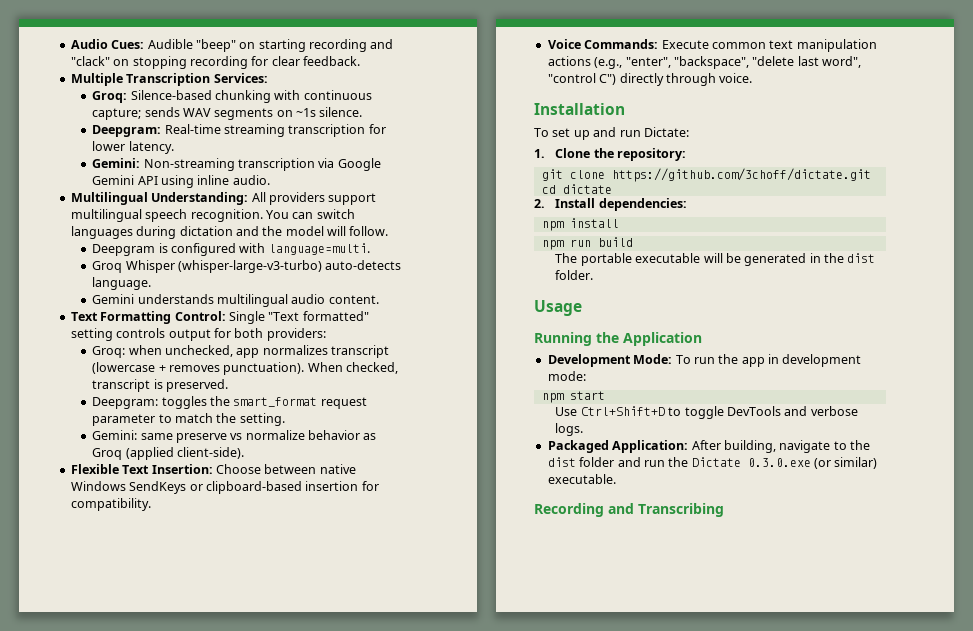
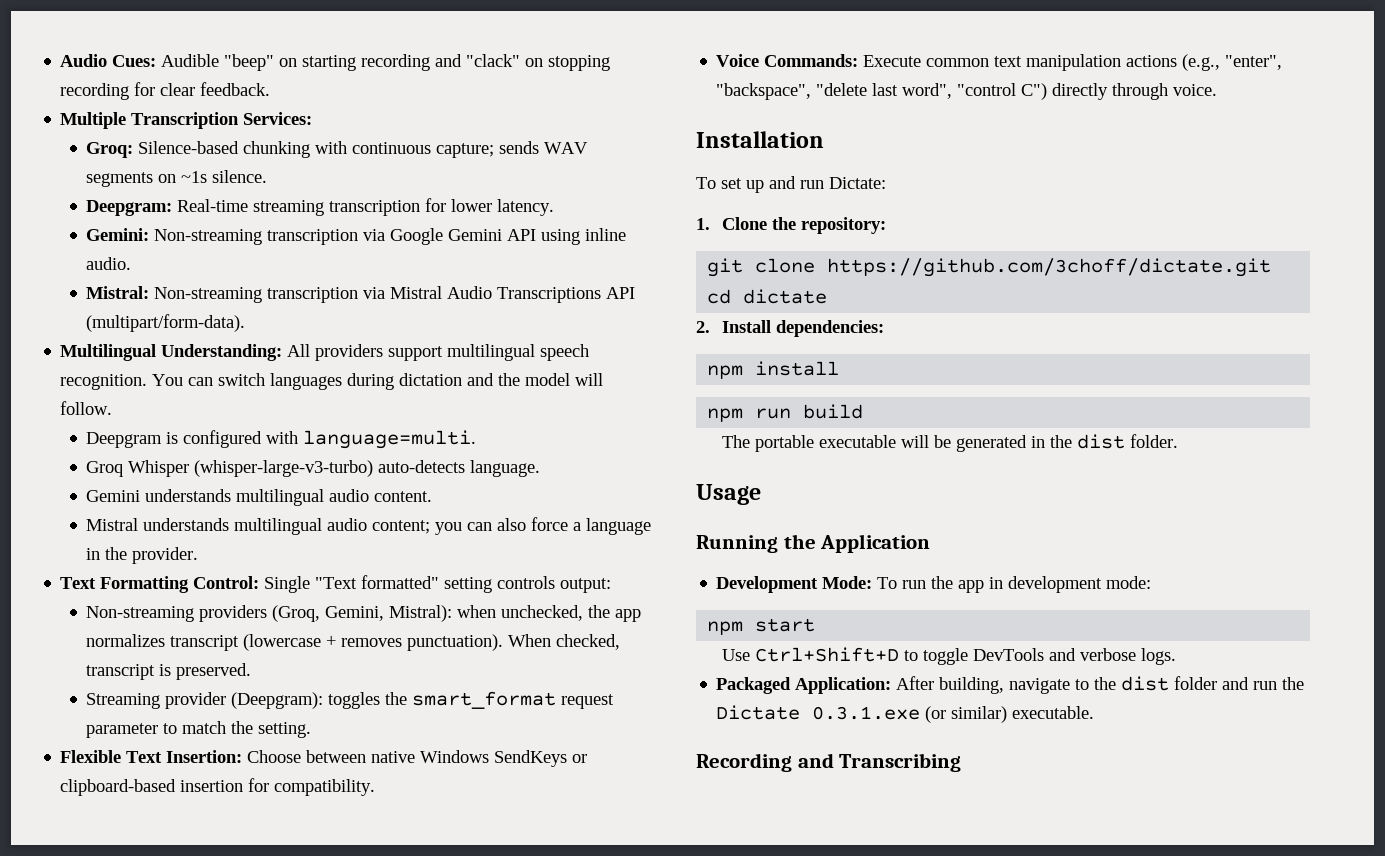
(270, 180) none -> [86,286,636,303] [86,314,246,332] // Mistral: Non‑streaming transcription via Mistral Audio Transcriptions API (multipart/form-data).
(379, 299) none -> [86,517,652,535] [86,547,199,564] // Mistral understands multilingual audio content; you can also force a language in the provider.
[168,328,326,341] [92,346,126,358] output for both providers: // Groq: -> [560,578,612,593] [86,605,453,622] output: // Non‑streaming providers (Groq, Gemini, Mistral):
(233, 351) none -> [588,605,611,618] the
[92,397,159,409] Deepgram: -> [86,692,324,709] Streaming provider (Deepgram):
[92,430,377,443] [92,447,244,460] // Gemini: same preserve vs normalize behavior as Groq (applied client-side). -> (312, 730) none
[747,458,811,467] 0.3.0.exe -> [812,706,921,720] 0.3.1.exe

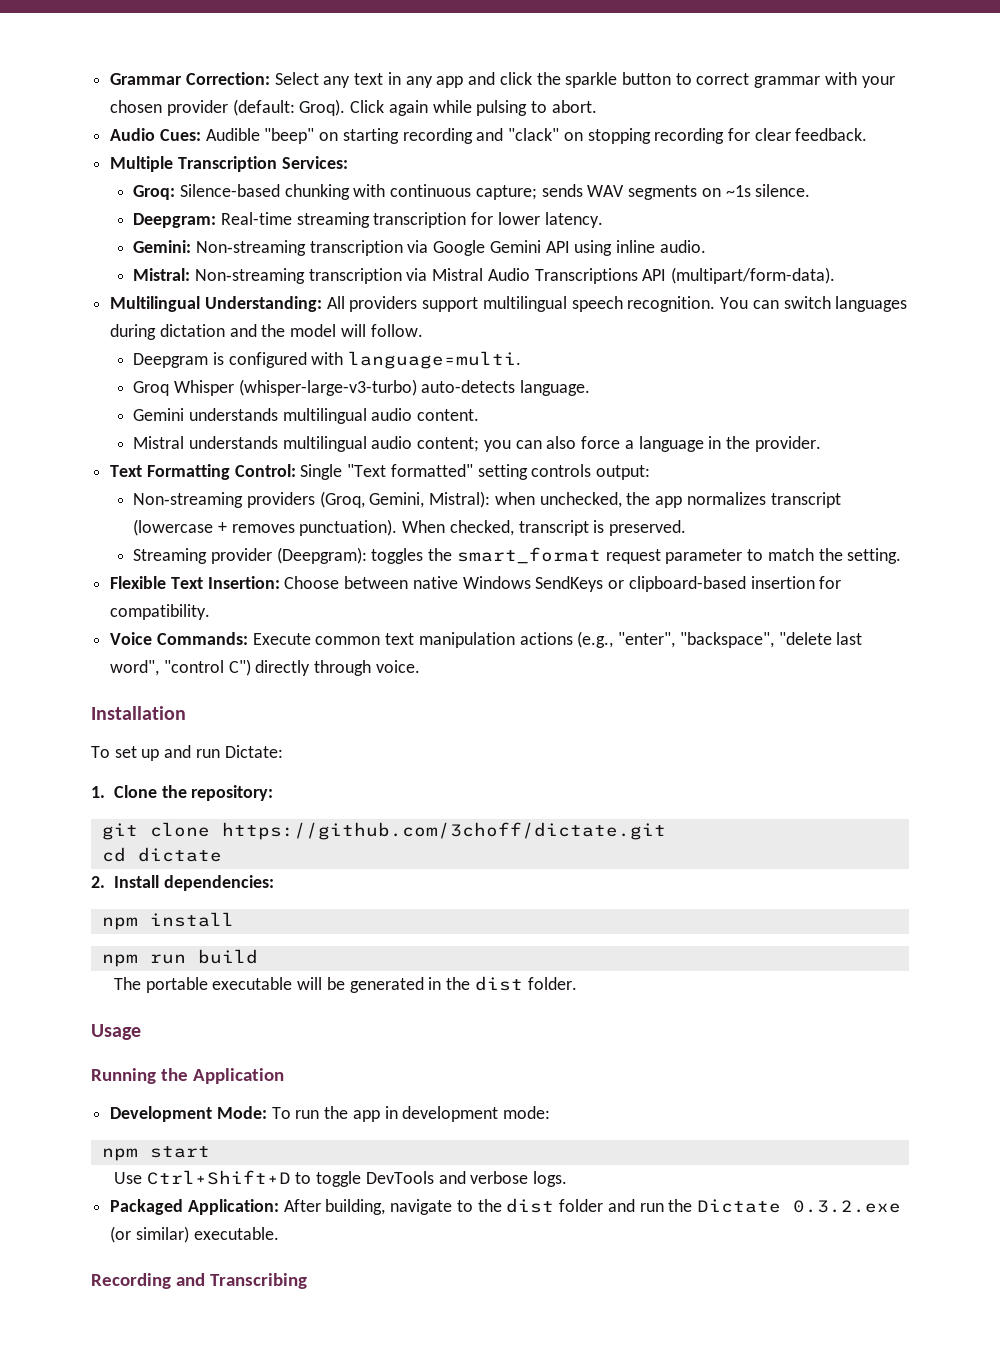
(60, 60) none -> [110,72,895,88] [110,99,597,116] Grammar Correction: Select any text in any app and click the sparkle button to correct grammar with your chosen provider (default: Groq). Click again while pulsing to abort. //
[812,706,921,720] 0.3.1.exe -> [792,1200,901,1213] 0.3.2.exe

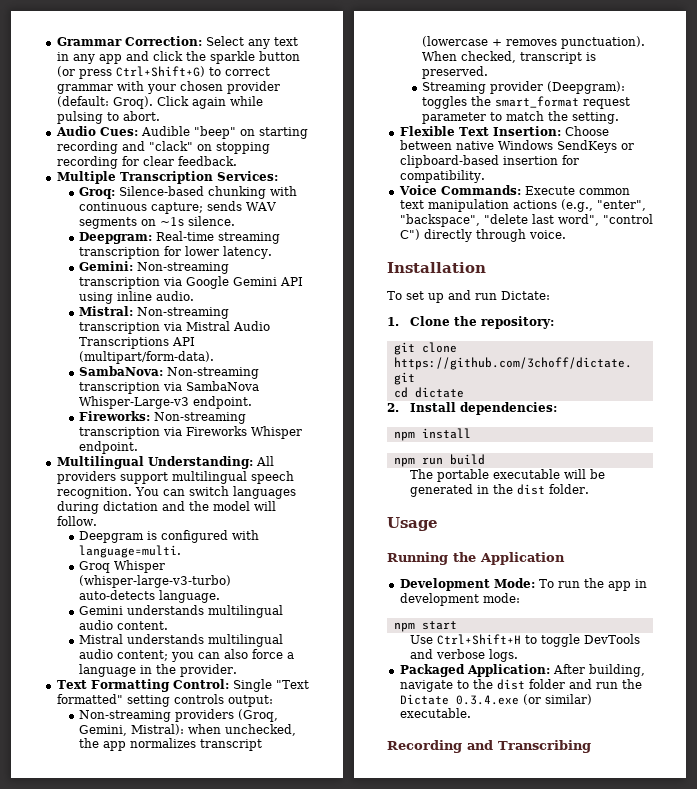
(671, 78) none -> [56,66,205,79] (or press Ctrl+Shift+G)
(836, 275) none -> [79,366,260,379] [79,381,260,394] [79,396,253,409] [79,411,247,424] [79,426,303,439] [79,441,139,454] // SambaNova: Non‑streaming transcription via SambaNova Whisper-Large-v3 endpoint. // Fireworks: Non‑streaming transcription via Fireworks Whisper endpoint.
[146,1170,291,1185] Ctrl+Shift+D -> [436,634,521,645] Ctrl+Shift+H
[792,1200,901,1213] 0.3.2.exe -> [455,695,519,705] 0.3.4.exe

